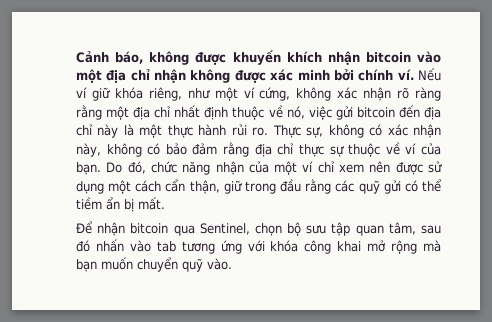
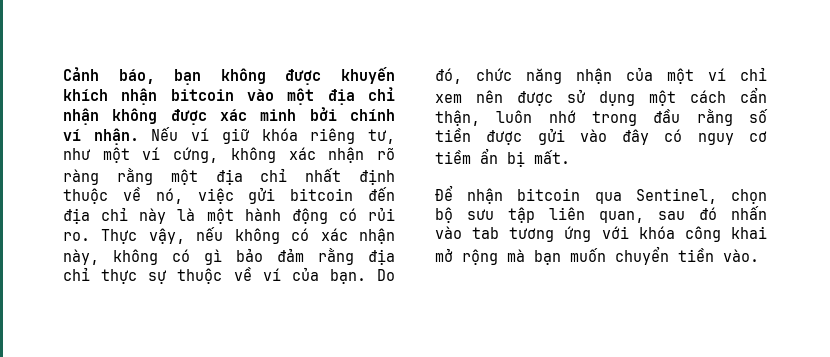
(144, 57) none -> [174,69,202,85] bạn
[397,69,414,80] ví. -> [63,128,139,145] ví nhận.
[148,87,182,101] riêng, -> [310,128,396,144] riêng tư,
[167,124,227,138] thực hành -> [244,208,357,224] hành động có
[306,127,324,138] sự, -> [148,227,224,244] vậy, nếu
(161, 149) none -> [204,249,222,265] gì
[223,180,242,194] giữ -> [496,110,576,123] luôn nhớ
[335,179,442,194] các quỹ gửi có thể -> [749,109,768,123] [435,128,767,145] số tiền được gửi vào đây có nguy cơ
[355,222,416,236] quan tâm, -> [549,207,644,223] liên quan,
[182,258,203,272] quỹ -> [678,248,714,262] tiền

